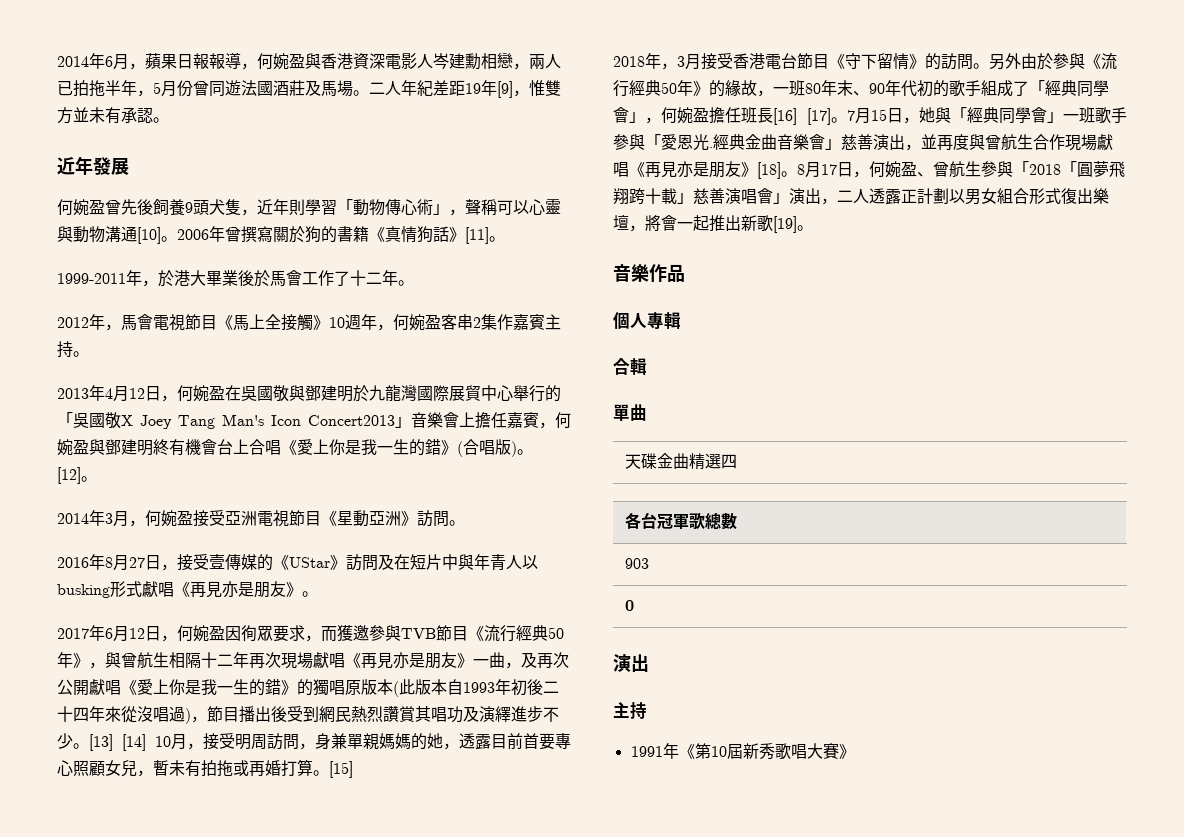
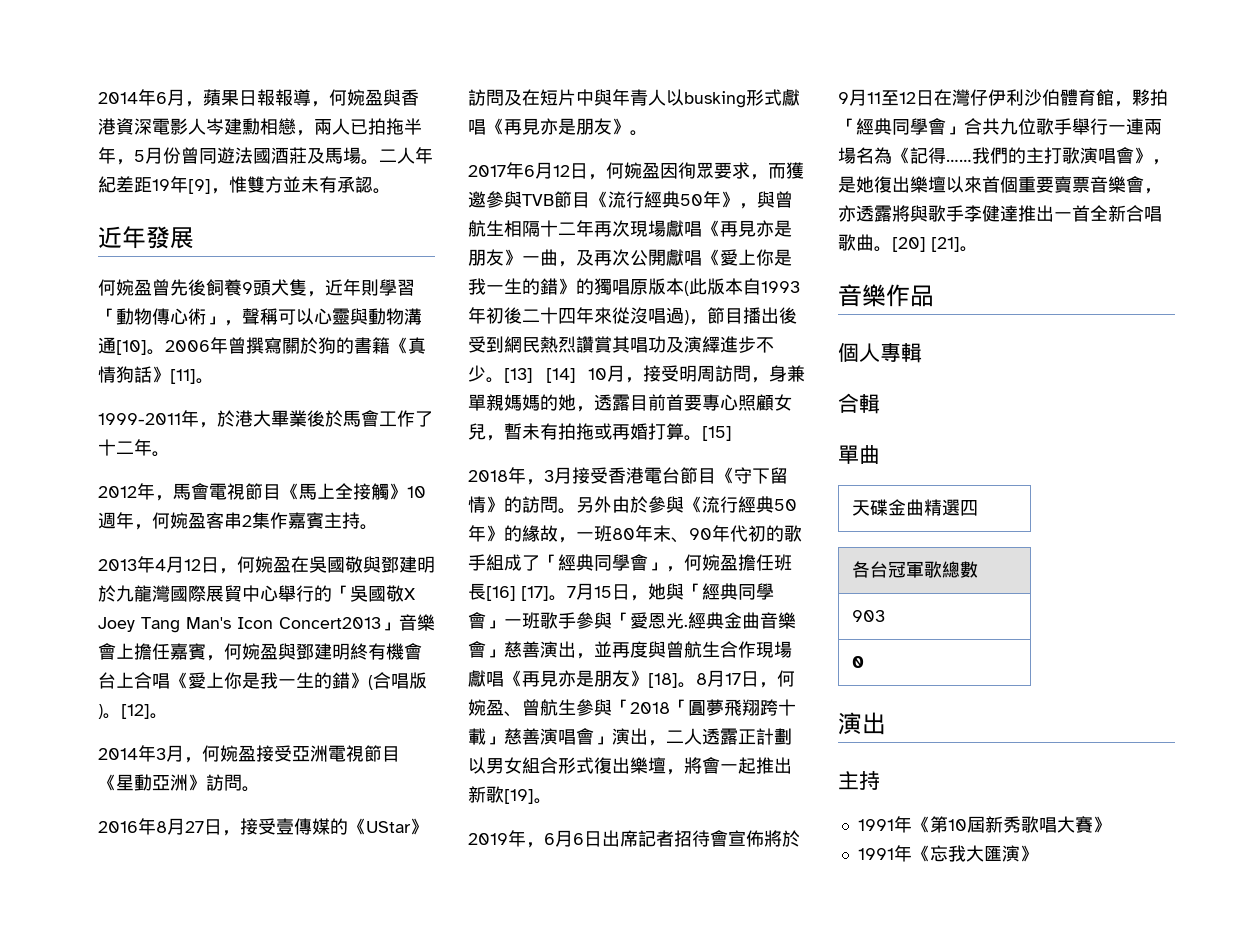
(813, 228) none -> [468,830,800,848] [838,89,1168,107] [838,118,1162,135] [838,147,1170,165] [838,176,1162,194] [838,205,1162,222] [838,234,978,252] // 2019年，6月6日出席記者招待會宣佈將於9月11至12日在灣仔伊利沙伯體育館，夥拍「經典同學會」合共九位歌手舉行一連兩場名為《記得……我們的主打歌演唱會》，是她復出樂壇以來首個重要賣票音樂會，亦透露將與歌手李健達推出一首全新合唱歌曲。[20] [21]。
(855, 751) none -> [857,845,1038,862] // 1991年《忘我大匯演》

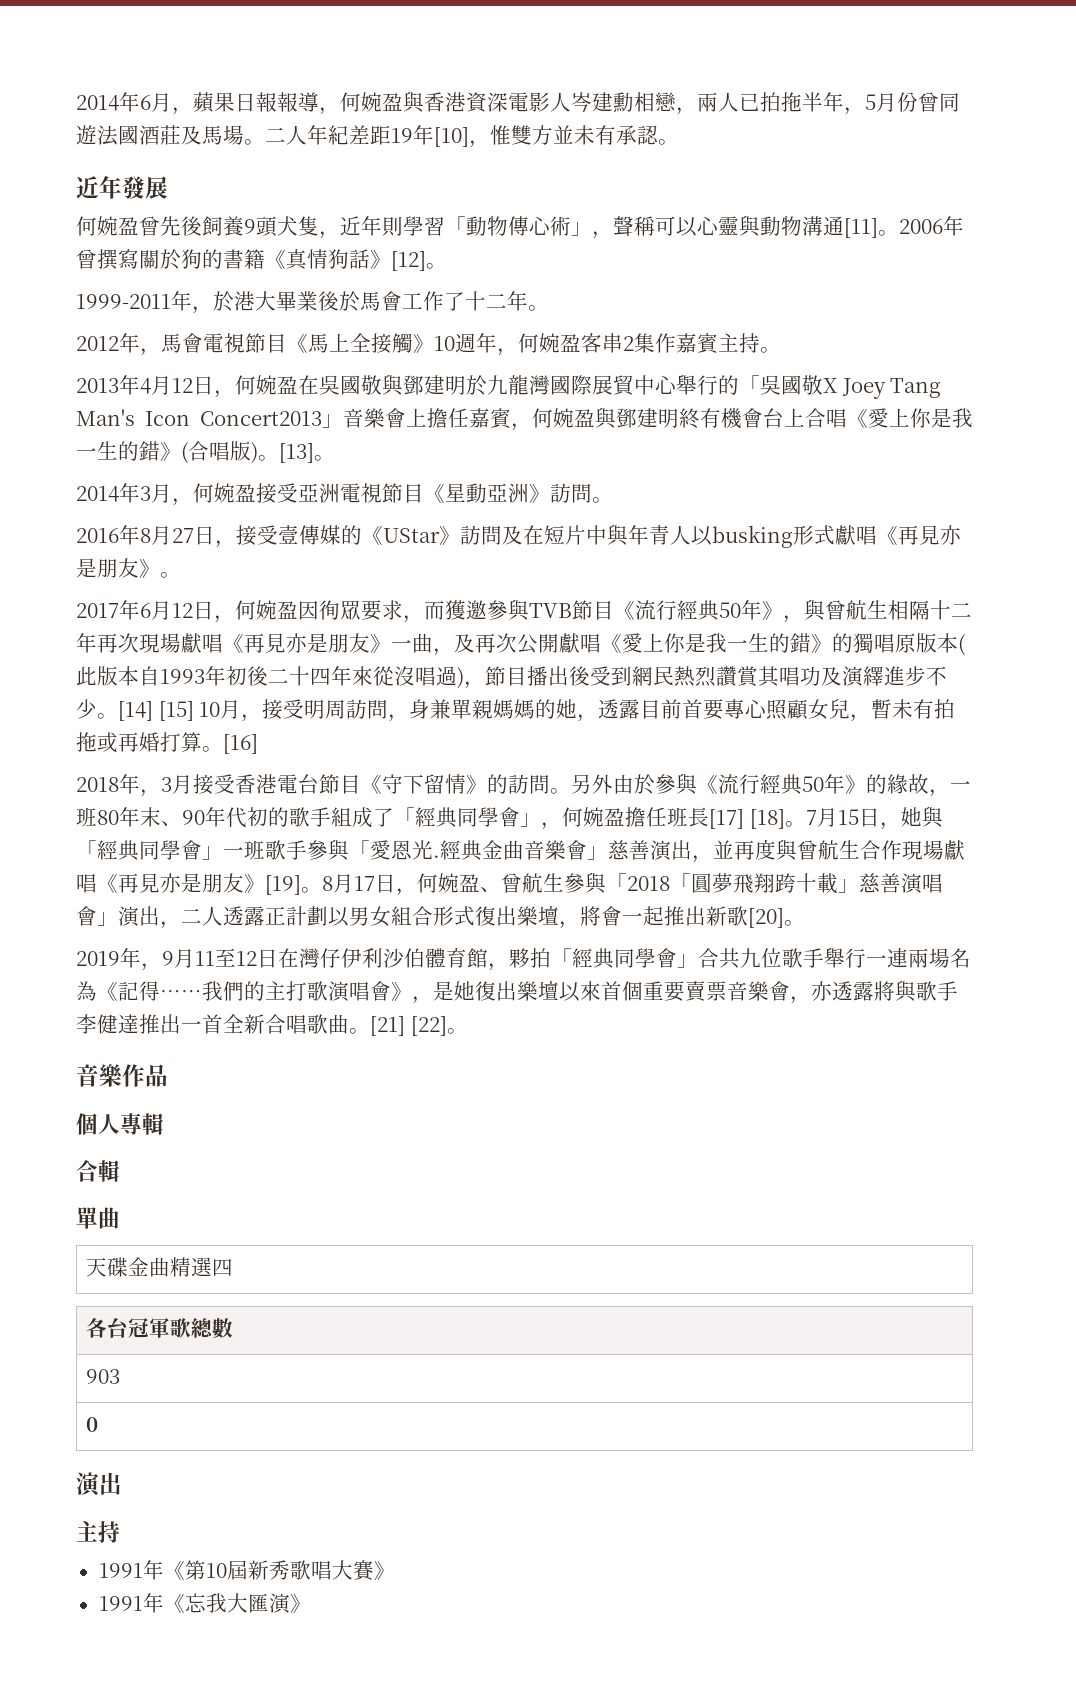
[188,179,211,194] [9] -> [434,127,469,147] [10]
[116,340,147,355] [10] -> [844,218,878,238] [11]
[170,369,196,384] [11] -> [391,251,426,271] [12]
[121,704,150,719] [12] -> [279,443,314,463] [13]
[504,368,576,383] [13] [14] -> [118,701,194,721] [14] [15]
[702,426,732,441] [15] -> [223,734,258,754] [16]
[486,586,549,601] [16] [17] -> [709,809,785,829] [17] [18]
[648,673,678,688] [18] -> [265,875,301,895] [19]
[504,789,534,804] [19] -> [748,908,784,928] [20]
[544,830,800,847] 6月6日出席記者招待會宣佈將於 -> (162, 967) none
[892,237,960,252] [20] [21] -> [370,1016,447,1036] [21] [22]

